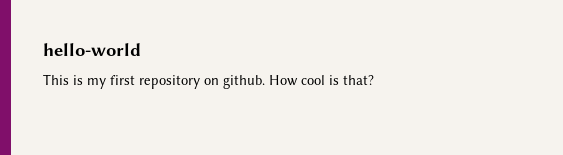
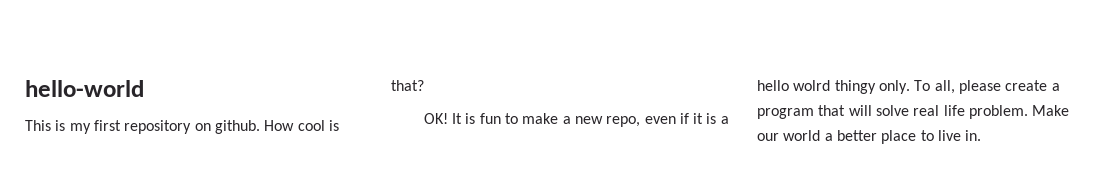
(374, 80) none -> [423,113,729,127] [757,80,1060,94] [757,105,1070,119] [757,130,982,144] // OK! It is fun to make a new repo, even if it is a hello wolrd thingy only. To all, please create a program that will solve real life problem. Make our world a better place to live in.

